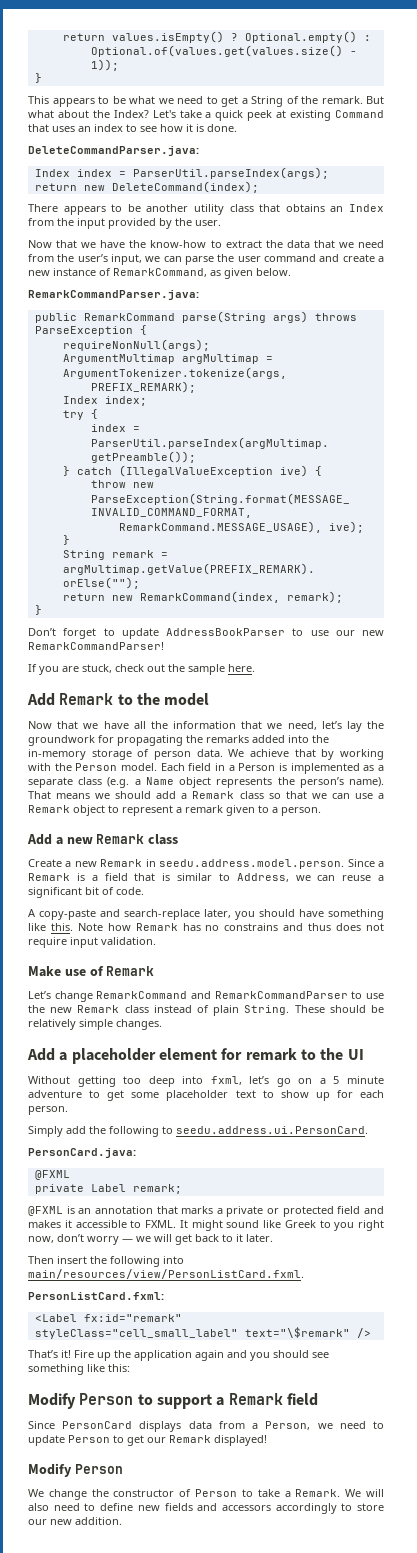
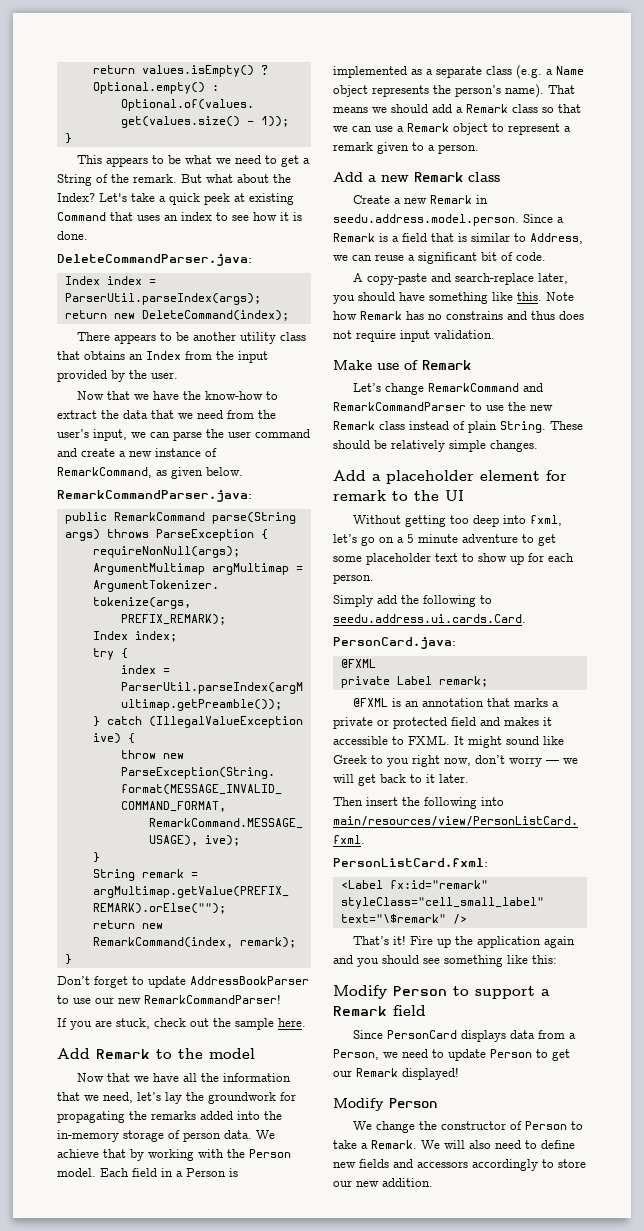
[176,1126,368,1134] seedu.address.ui.PersonCard. -> [333,614,526,623] seedu.address.ui.cards.Card.

